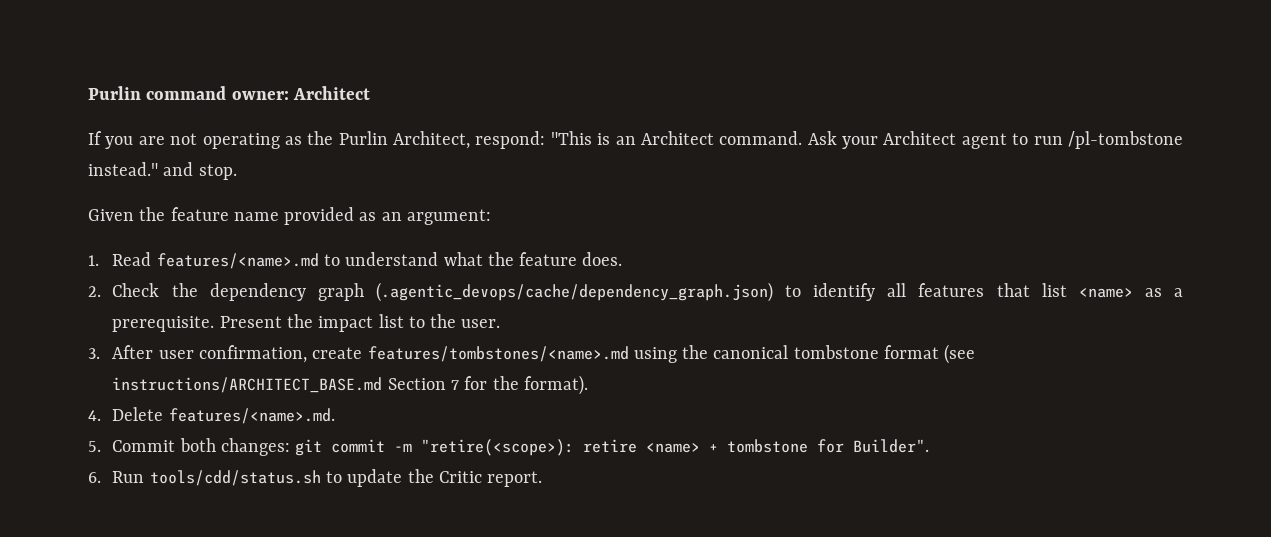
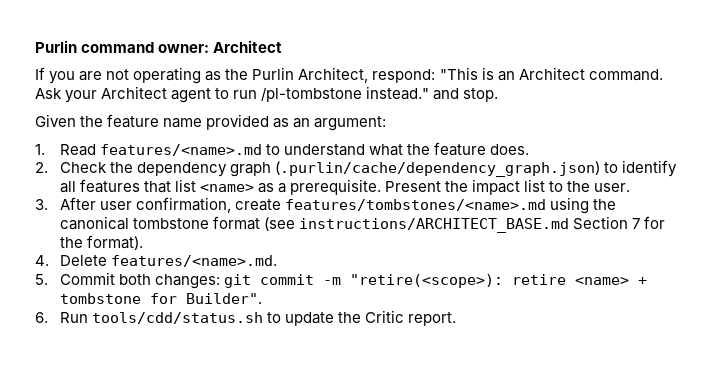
[375,282,773,302] (.agentic_devops/cache/dependency_graph.json) -> [274,161,600,177] (.purlin/cache/dependency_graph.json)

